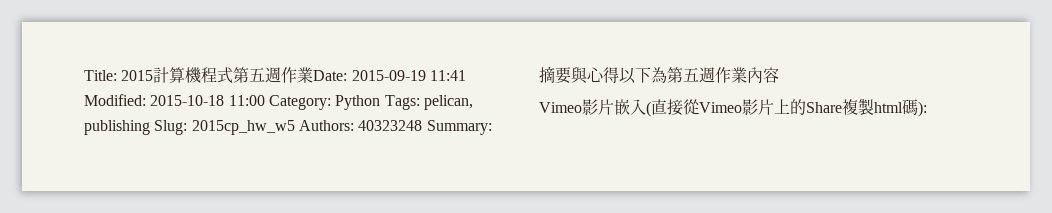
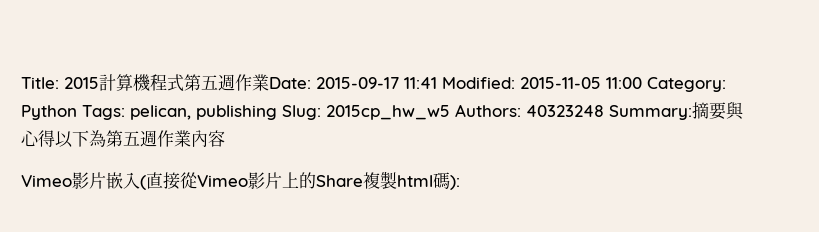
[351,70,426,81] 2015-09-19 -> [316,77,399,89] 2015-09-17
[150,95,225,106] 2015-10-18 -> [520,77,601,89] 2015-11-05

